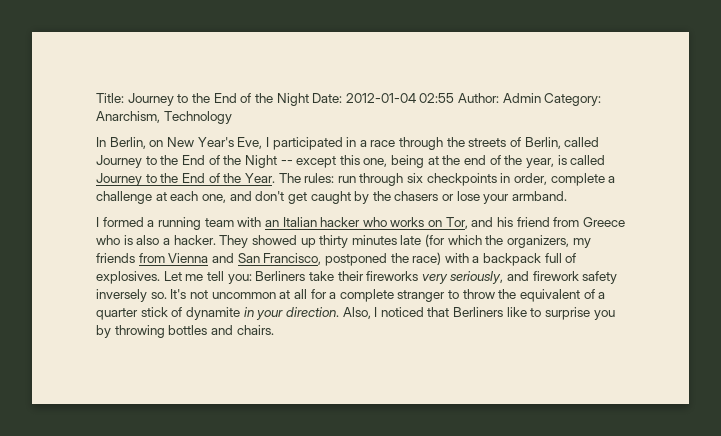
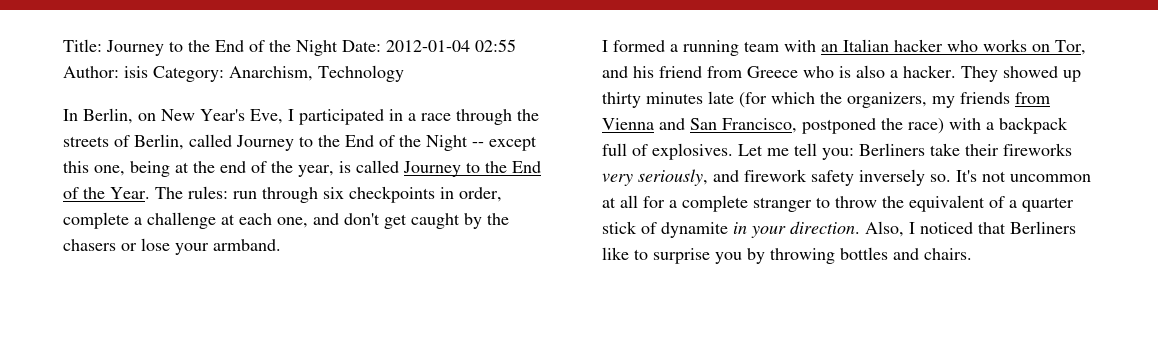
[502,93,541,103] Admin -> [124,66,148,78] isis

